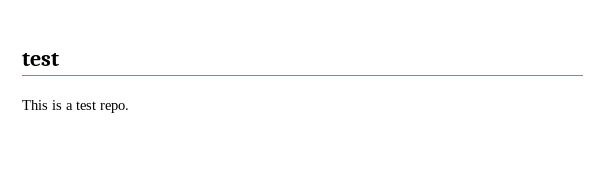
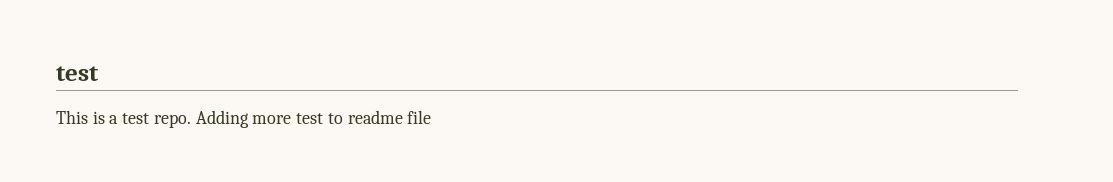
(129, 108) none -> [195,110,432,128] Adding more test to readme file

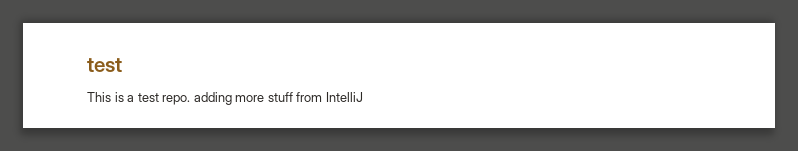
[195,110,432,128] Adding more test to readme file -> [193,92,363,105] adding more stuff from IntelliJ

